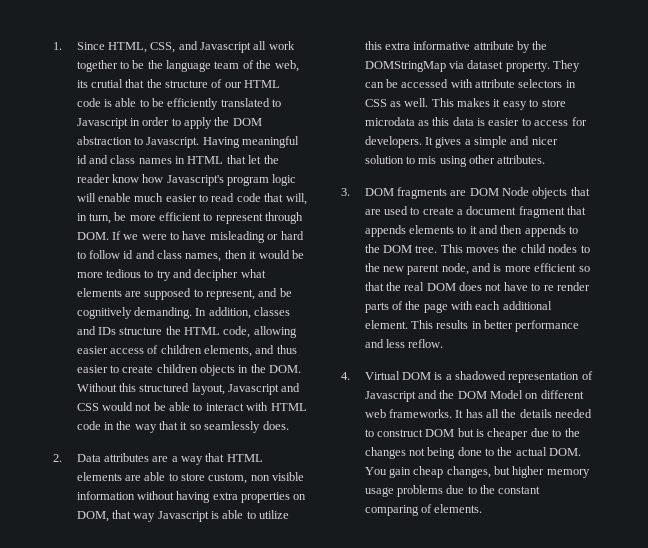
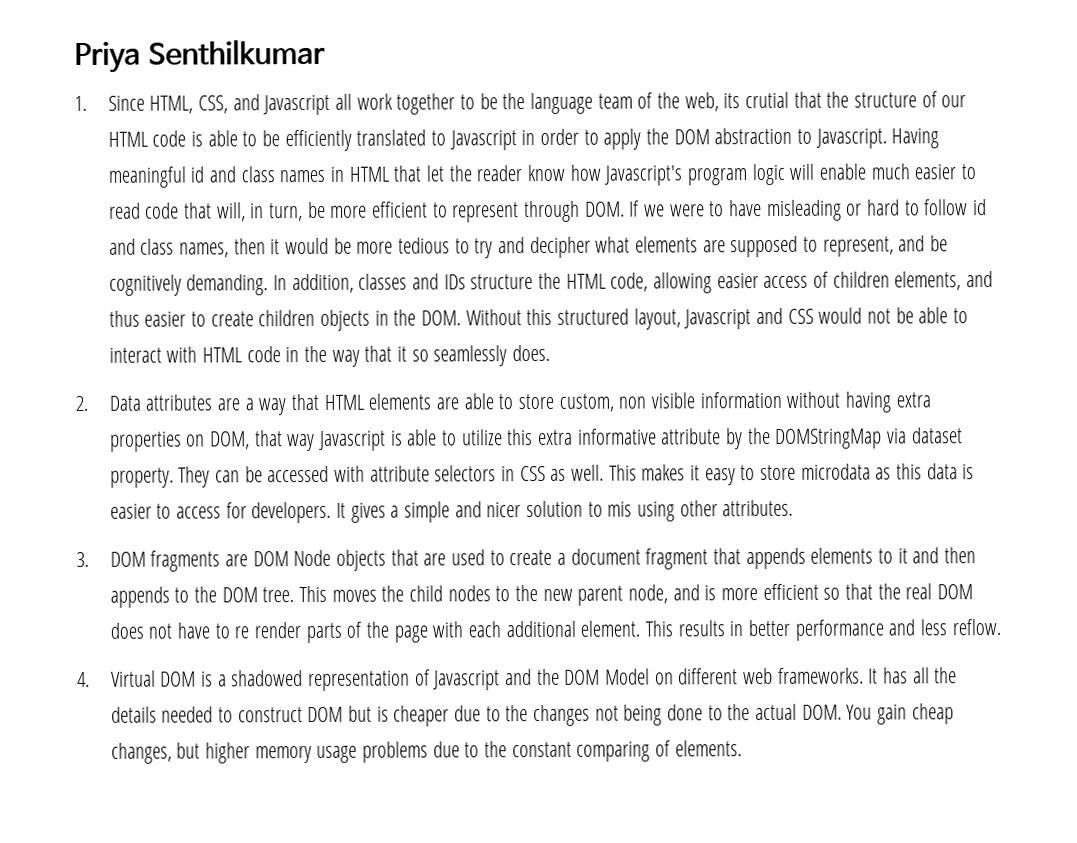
(53, 46) none -> [74,38,326,74] Priya Senthilkumar //

